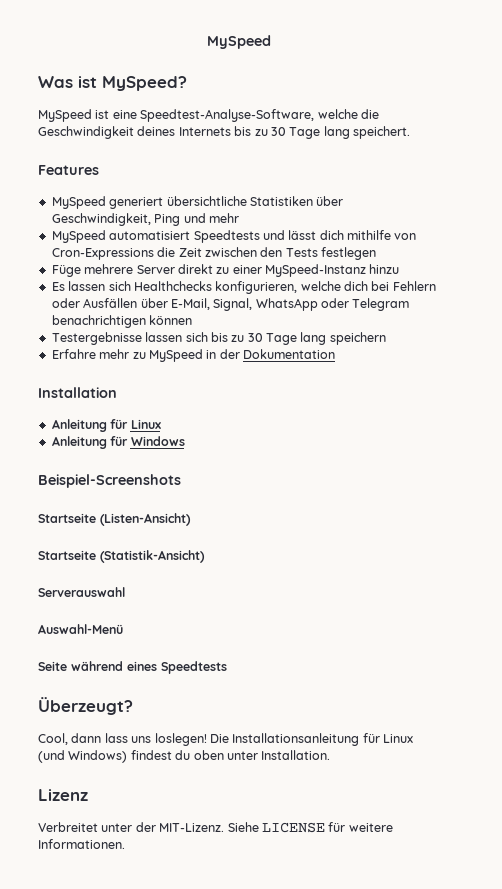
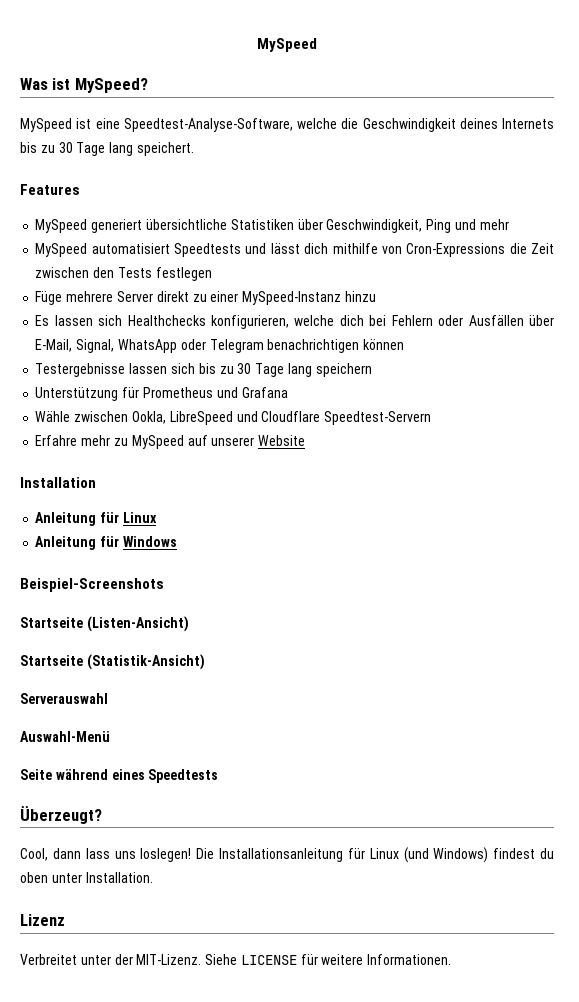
(386, 338) none -> [35,387,288,401] [35,411,432,425] // Unterstützung für Prometheus und Grafana // Wähle zwischen Ookla, LibreSpeed und Cloudflare Speedtest-Servern
[206,349,335,359] in der Dokumentation -> [187,435,306,446] auf unserer Website

